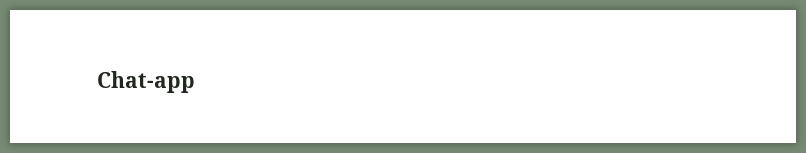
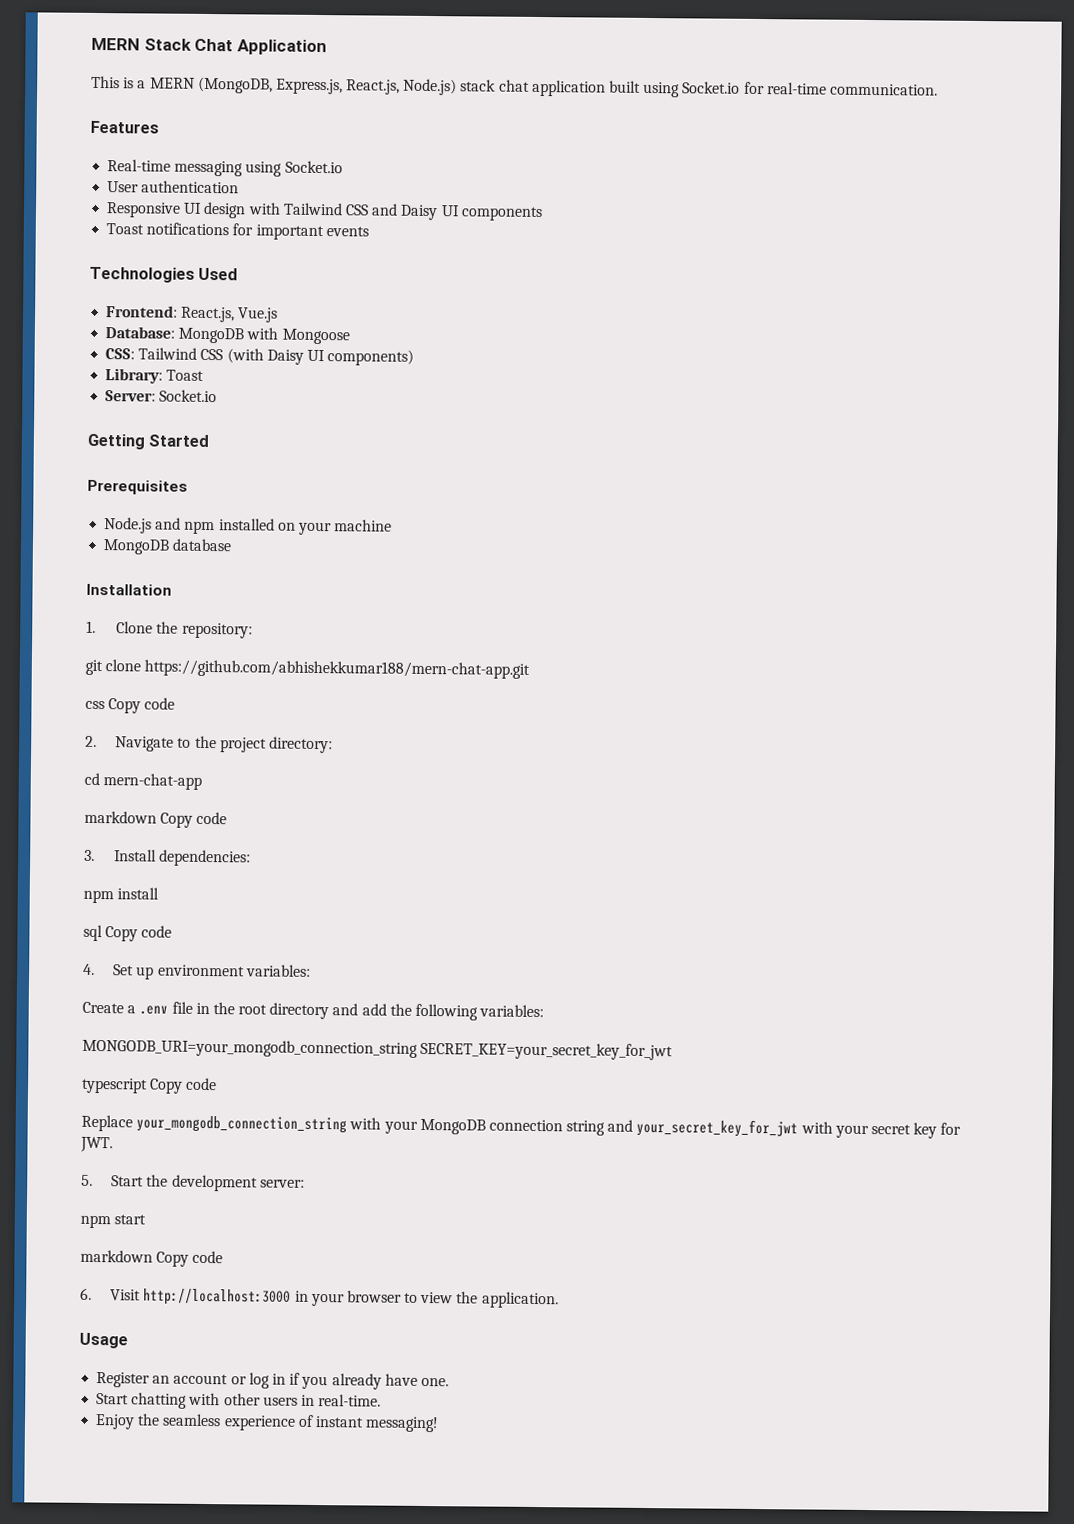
[97,71,195,93] Chat-app -> [91,37,327,56] [91,75,938,98] [90,120,159,134] [107,159,343,177] [107,180,240,194] [106,201,543,222] [106,222,369,241] [89,266,239,283] [106,305,279,323] [105,326,350,345] [105,347,415,366] [105,368,205,384] [105,389,218,403] [87,433,210,450] [87,479,188,495] [104,517,393,536] [103,538,233,555] [86,583,172,596] [86,620,253,639] [85,659,531,679] [85,697,176,714] [85,735,333,754] [84,772,203,790] [84,810,228,828] [84,849,252,867] [83,887,160,904] [83,924,173,942] [83,963,311,980] [82,1001,545,1021] [82,1038,674,1061] [81,1077,218,1094] [81,1114,962,1139] [80,1136,113,1153] [81,1174,305,1192] [80,1214,147,1229] [80,1249,224,1267] [80,1287,559,1309] [79,1332,128,1349] [96,1372,449,1390] [96,1392,382,1409] [95,1413,440,1433] MERN Stack Chat Application // This is a MERN (MongoDB, Express.js, React.js, Node.js) stack chat application built using Socket.io for real-time communication. // Features // Real-time messaging using Socket.io // User authentication // Responsive UI design with Tailwind CSS and Daisy UI components // Toast notifications for important events // Technologies Used // Frontend: React.js, Vue.js // Database: MongoDB with Mongoose // CSS: Tailwind CSS (with Daisy UI components) // Library: Toast // Server: Socket.io // Getting Started // Prerequisites // Node.js and npm installed on your machine // MongoDB database // Installation // 1. Clone the repository: // git clone https://github.com/abhishekkumar188/mern-chat-app.git // css Copy code // 2. Navigate to the project directory: // cd mern-chat-app // markdown Copy code // 3. Install dependencies: // npm install // sql Copy code // 4. Set up environment variables: // Create a .env file in the root directory and add the following variables: // MONGODB_URI=your_mongodb_connection_string SECRET_KEY=your_secret_key_for_jwt // typescript Copy code // Replace your_mongodb_connection_string with your MongoDB connection string and your_secret_key_for_jwt with your secret key for JWT. // 5. Start the development server: // npm start // markdown Copy code // 6. Visit http://localhost:3000 in your browser to view the application. // Usage // Register an account or log in if you already have one. // Start chatting with other users in real-time. // Enjoy the seamless experience of instant messaging!

